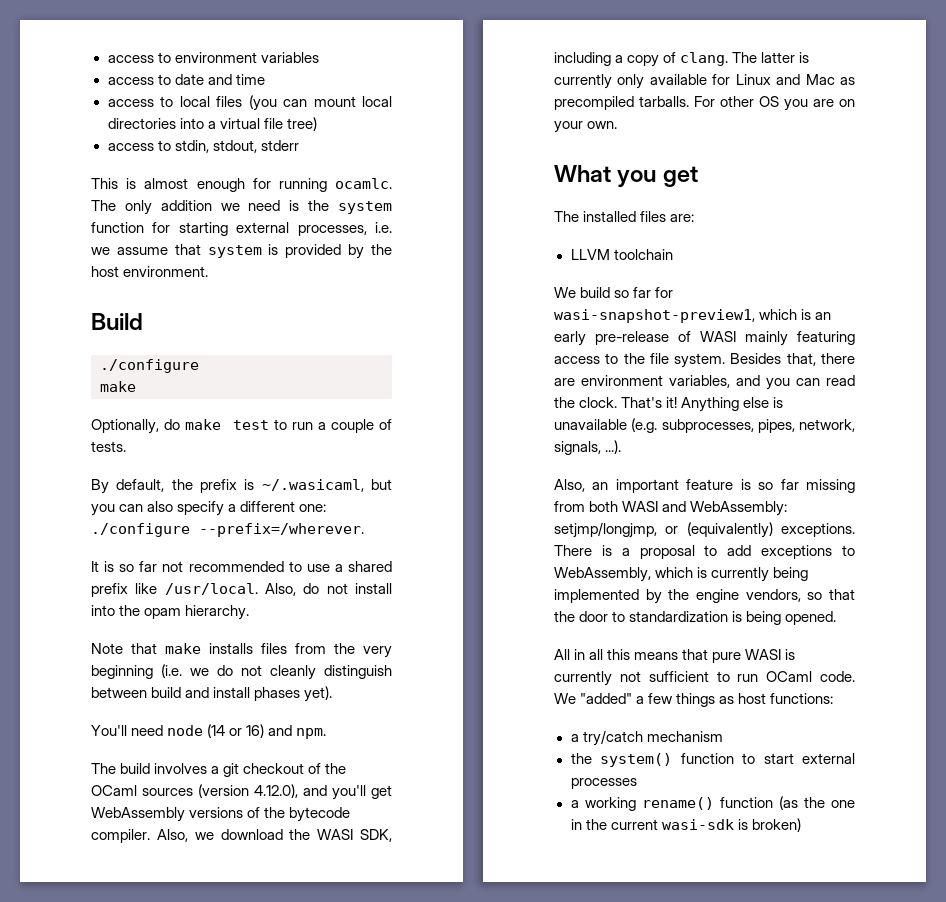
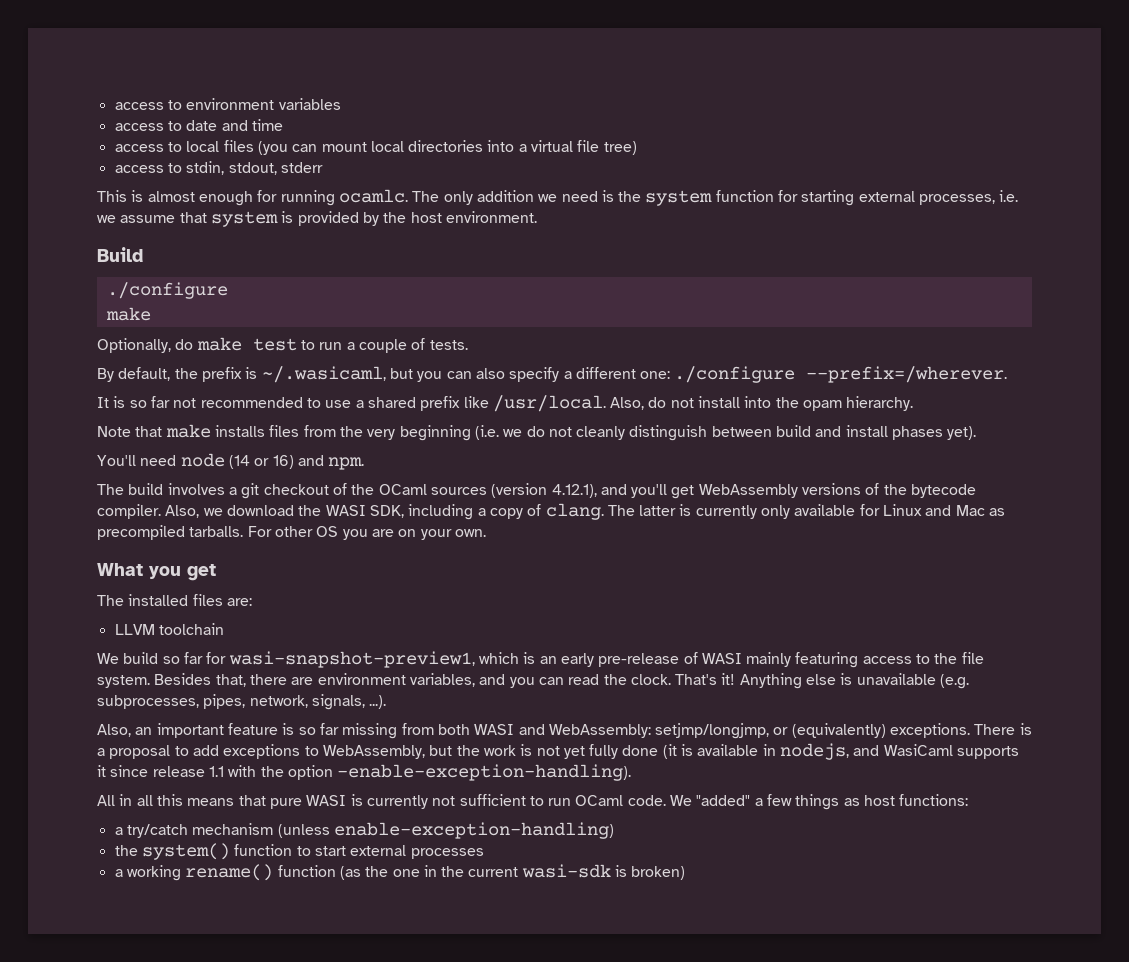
[254,784,298,798] 4.12.0), -> [551,484,597,498] 4.12.1),
[655,567,809,582] [554,589,855,604] [554,611,837,625] which is currently being implemented by the engine vendors, so that the door to standardization is being opened. -> [429,743,1020,760] [97,764,632,781] but the work is not yet fully done (it is available in nodejs, and WasiCaml supports it since release 1.1 with the option -enable-exception-handling).
(723, 736) none -> [277,822,614,839] (unless enable-exception-handling)

